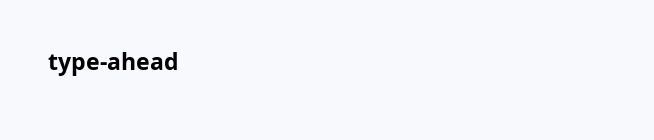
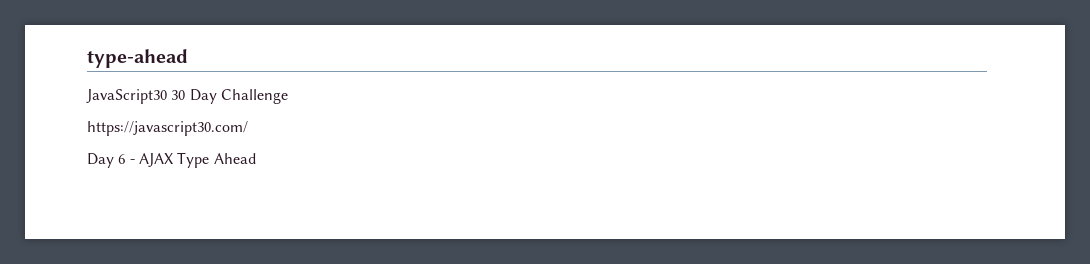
(179, 64) none -> [86,89,288,104] [87,121,248,136] [87,152,256,168] // JavaScript30 30 Day Challenge // https://javascript30.com/ // Day 6 - AJAX Type Ahead

